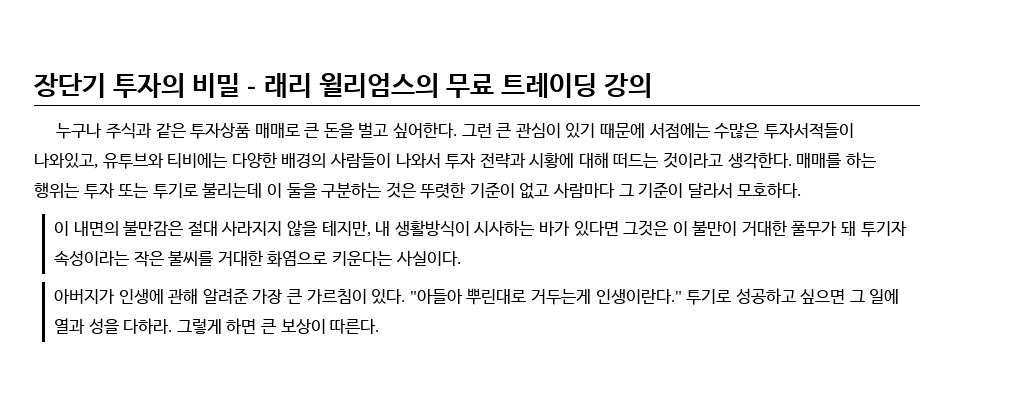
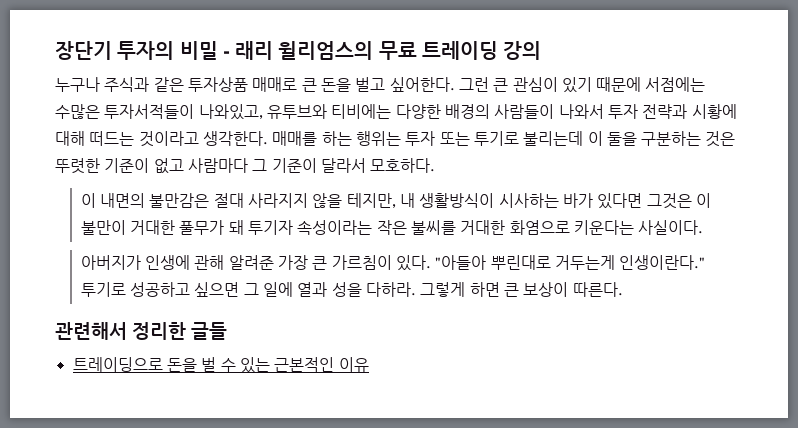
(380, 326) none -> [55,322,227,340] [72,357,369,373] // 관련해서 정리한 글들 // 트레이딩으로 돈을 벌 수 있는 근본적인 이유

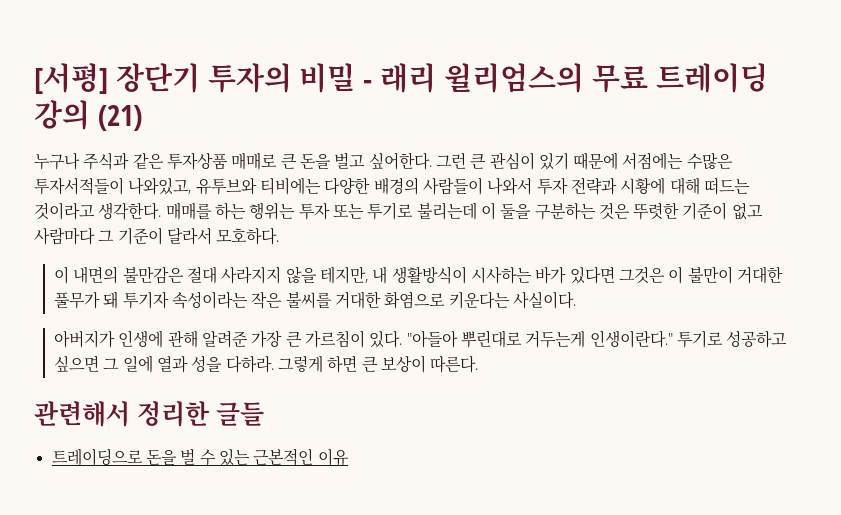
(55, 50) none -> [34,63,108,94] [서평]
(542, 50) none -> [97,105,142,131] (21)

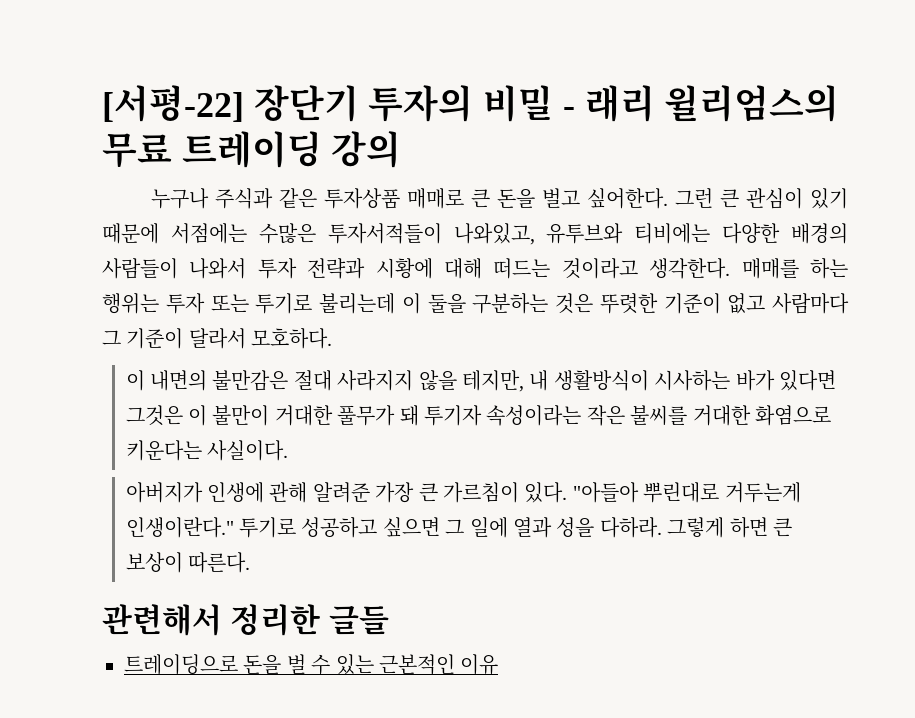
[34,63,108,94] [서평] -> [102,85,244,122] [서평-22]
[97,105,142,131] (21) -> (402, 149) none

